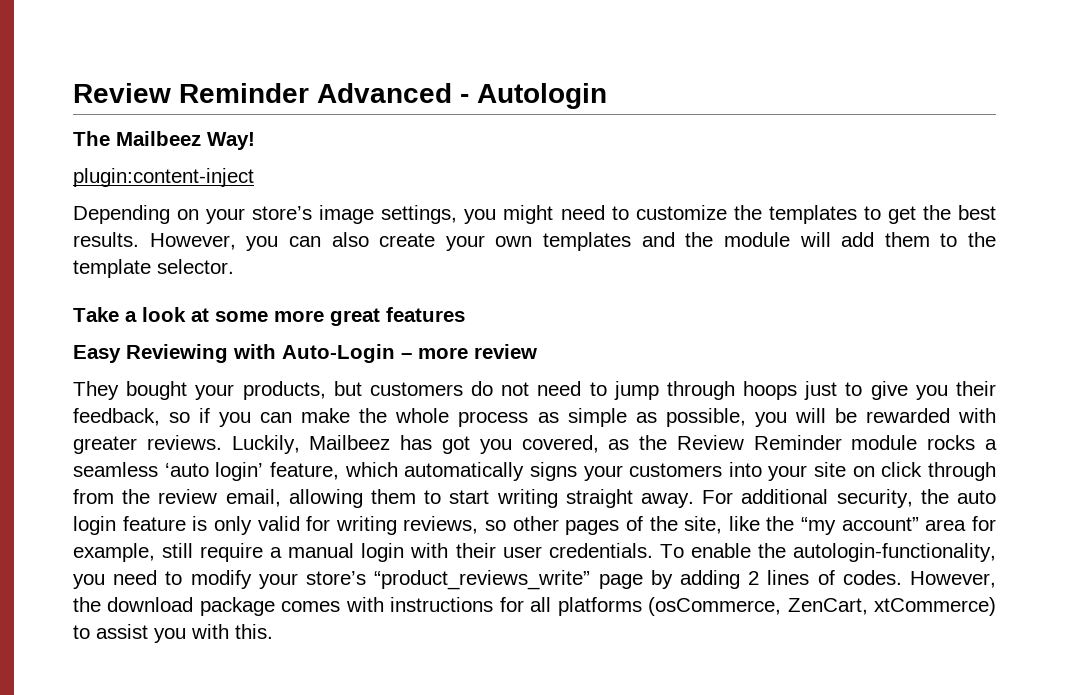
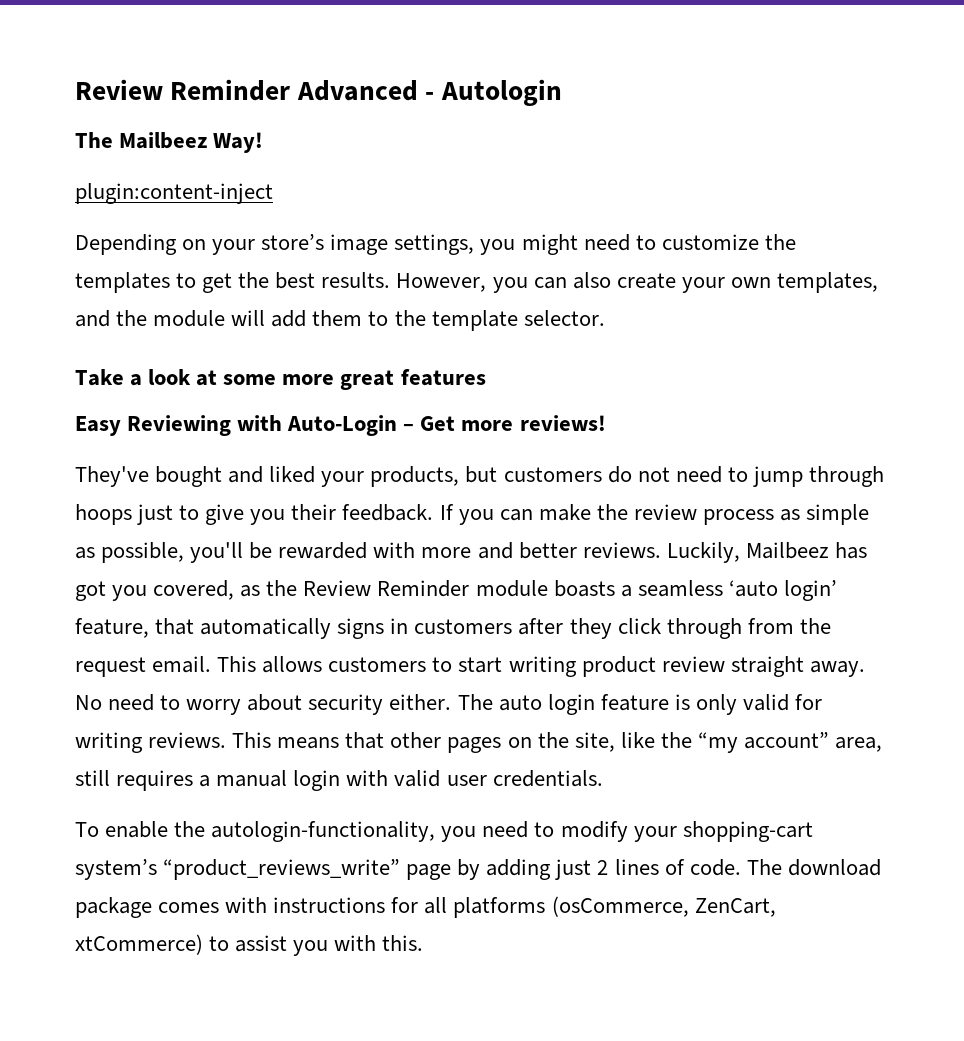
[543,232,631,251] templates -> [776,272,878,293] templates,
[418,344,537,359] [73,381,188,400] more review // They bought -> [420,415,606,431] [75,466,316,487] Get more reviews! // They've bought and liked
[73,408,211,426] feedback, so if -> [342,504,454,521] feedback. If
[395,408,450,423] whole -> [633,504,697,520] review
[754,408,826,427] you will -> [190,542,244,563] you'll
[73,436,137,454] greater -> [421,542,577,559] more and better
[927,435,976,450] rocks -> [553,580,615,597] boasts
[344,462,398,477] which -> [155,618,195,635] that
[583,462,996,481] [73,489,949,508] your customers into your site on click through from the review email, allowing them to start writing straight away. For additional security, the -> [390,618,831,639] [75,656,865,677] [75,694,493,715] in customers after they click through from the request email. This allows customers to start writing product review straight away. No need to worry about security either. The
[403,516,507,534] reviews, so -> [148,732,385,749] reviews. This means that
[625,516,643,531] of -> [507,737,532,748] on
[925,516,997,531] [73,543,264,562] area for example, still require -> [835,737,883,752] [75,770,194,791] area, still requires
[455,543,496,558] their -> [394,770,441,787] valid
(653, 550) none -> (603, 778) //
[306,571,367,585] store’s -> [682,821,813,842] [75,859,157,880] shopping-cart system’s
(740, 579) none -> [555,859,592,880] just
[842,570,996,588] [73,597,101,612] codes. However, the -> [689,859,782,876] code. The

